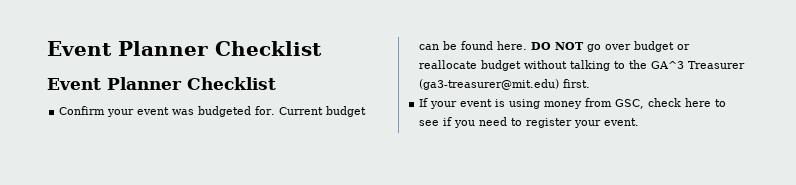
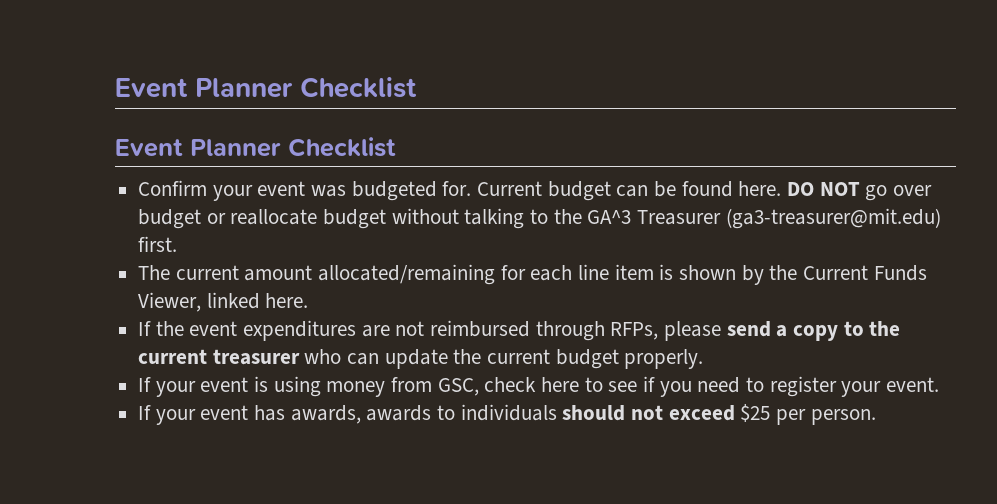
(591, 83) none -> [138,264,927,285] [138,292,309,312] [138,320,901,341] [138,349,704,369] // The current amount allocated/remaining for each line item is shown by the Current Funds Viewer, linked here. // If the event expenditures are not reimbursed through RFPs, please send a copy to the current treasurer who can update the current budget properly.
(640, 122) none -> [138,404,876,425] // If your event has awards, awards to individuals should not exceed $25 per person.

